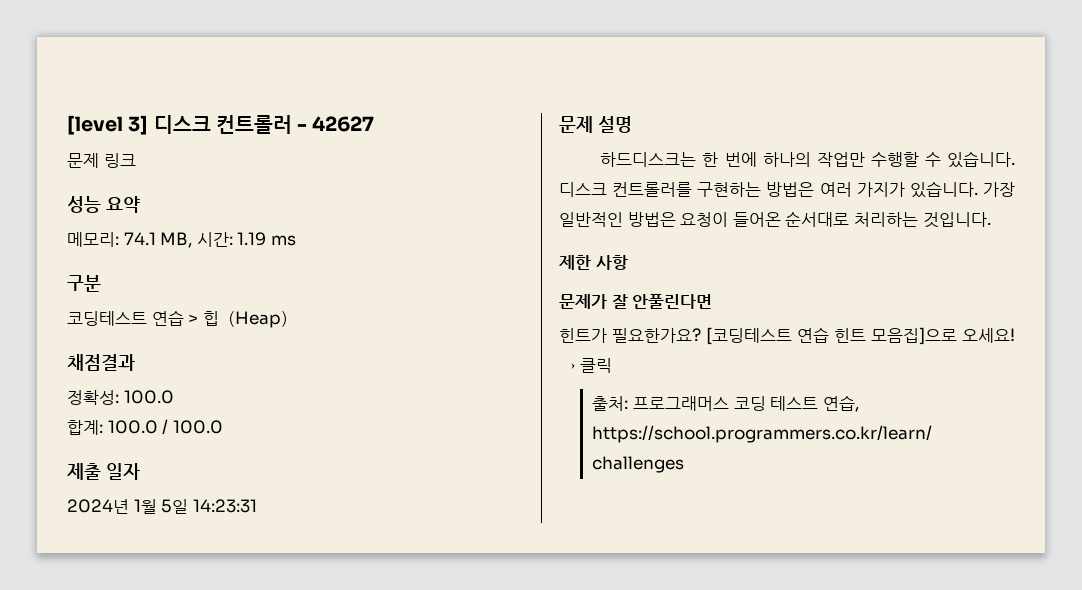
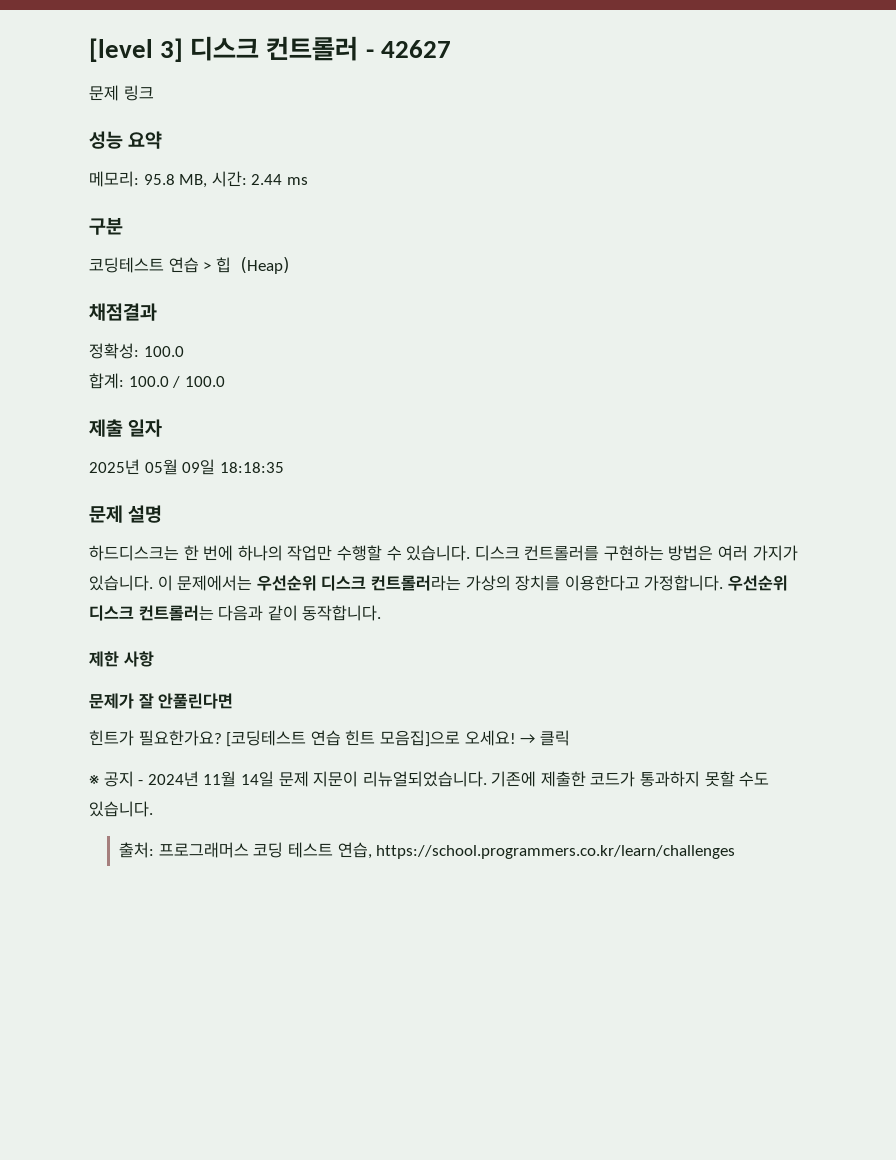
[123,232,156,245] 74.1 -> [143,174,175,185] 95.8
[237,232,267,246] 1.19 -> [251,174,283,185] 2.44
[67,499,257,514] 2024년 1월 5일 14:23:31 -> [89,459,284,475] 2025년 05월 09일 18:18:35
[983,182,1015,197] [559,211,991,228] 가장 일반적인 방법은 요청이 들어온 순서대로 처리하는 것입니다. -> [157,575,788,591] [89,605,382,621] 이 문제에서는 우선순위 디스크 컨트롤러라는 가상의 장치를 이용한다고 가정합니다. 우선순위 디스크 컨트롤러는 다음과 같이 동작합니다.
(612, 365) none -> [89,771,770,787] [89,801,153,817] // ※ 공지 - 2024년 11월 14일 문제 지문이 리뉴얼되었습니다. 기존에 제출한 코드가 통과하지 못할 수도 있습니다.

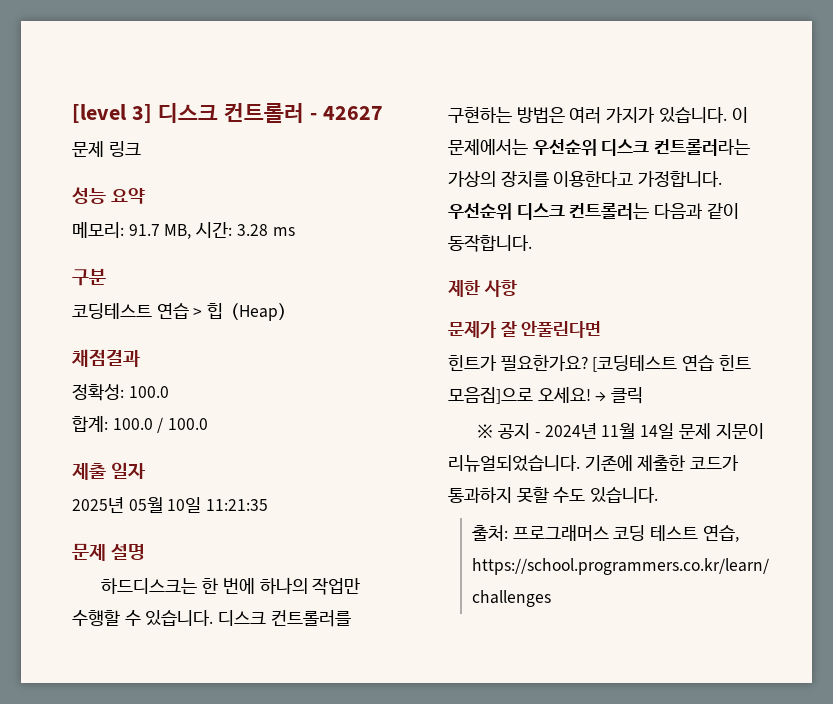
[143,174,175,185] 95.8 -> [128,224,160,236] 91.7
[251,174,283,185] 2.44 -> [236,224,268,236] 3.28
[182,459,284,475] 09일 18:18:35 -> [167,497,269,513] 10일 11:21:35

